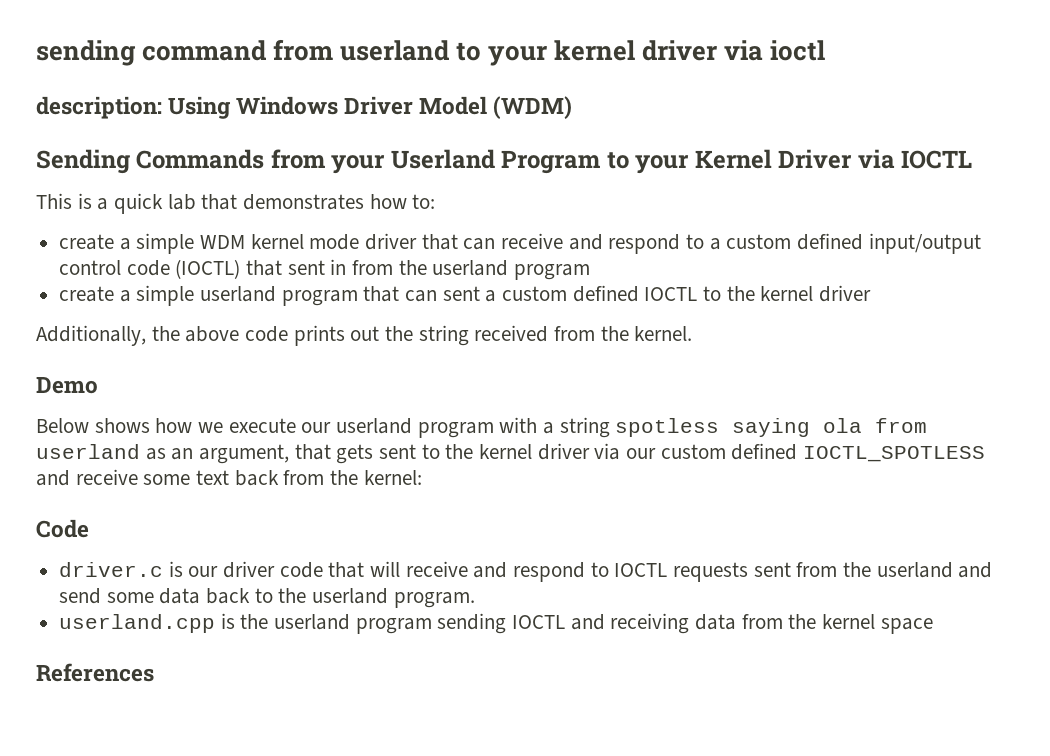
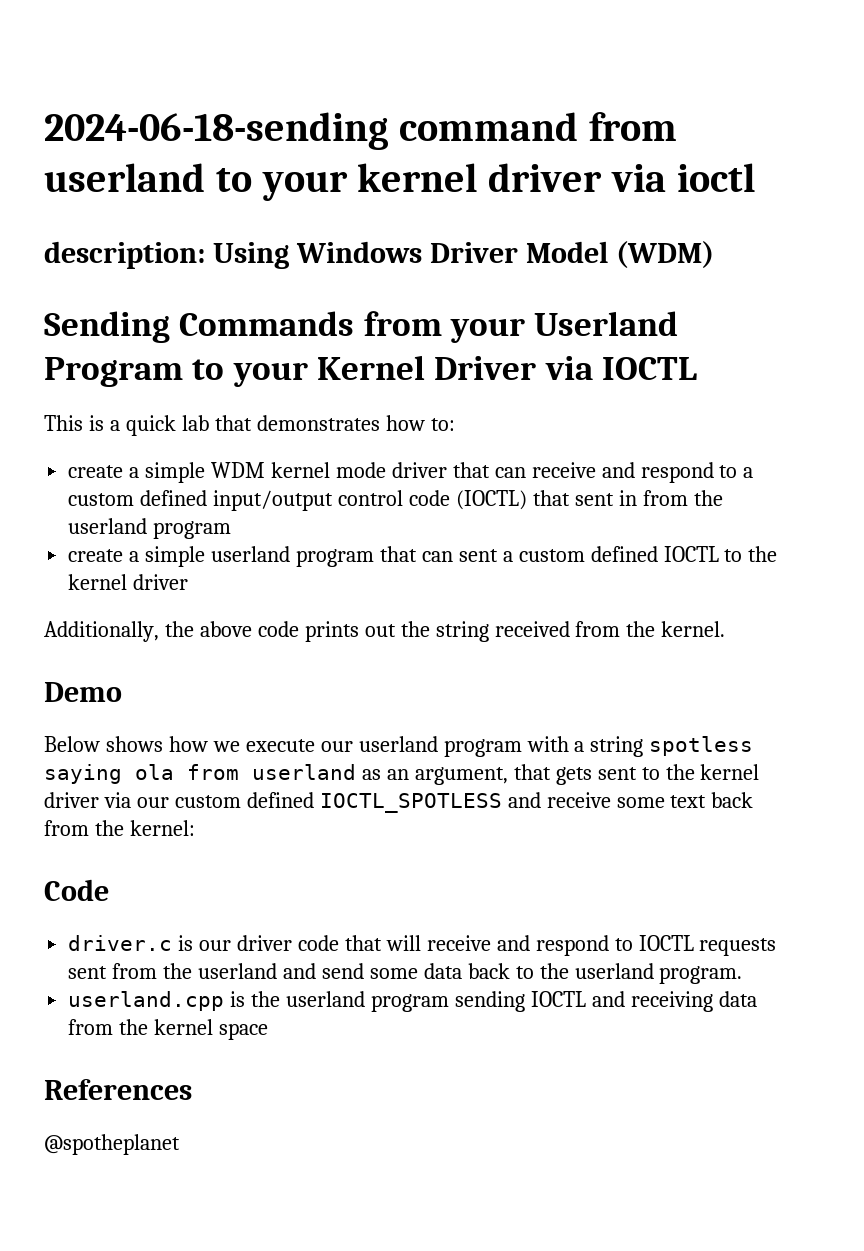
[36,40,136,66] sending -> [44,112,388,150] 2024-06-18-sending
(154, 672) none -> [44,1134,180,1155] // @spotheplanet

